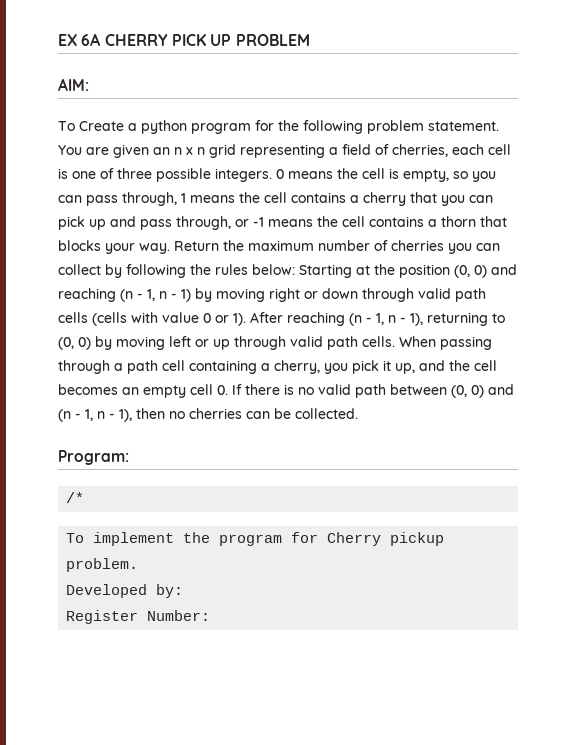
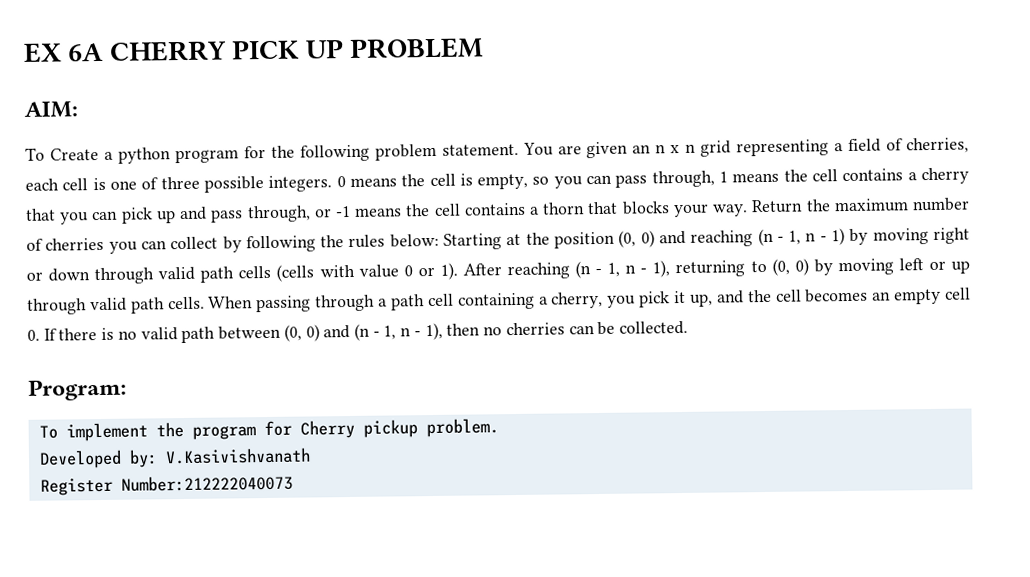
[66,492,85,503] // /* -> (127, 389) none
(184, 591) none -> [164,447,311,465] V.Kasivishvanath
[147,610,211,621] Number: -> [120,474,293,492] Number:212222040073

